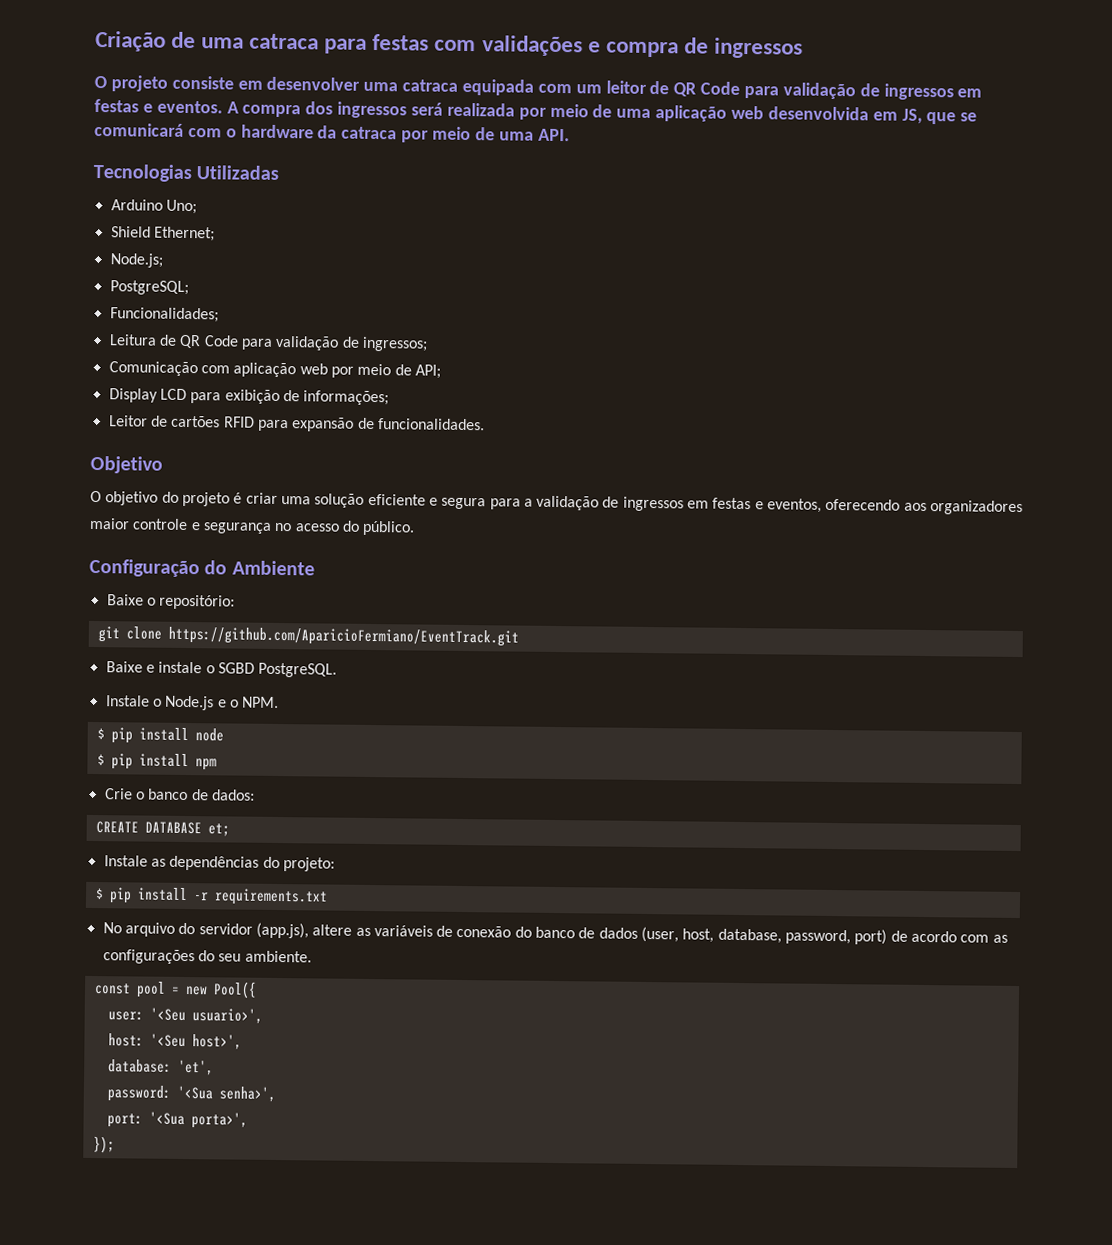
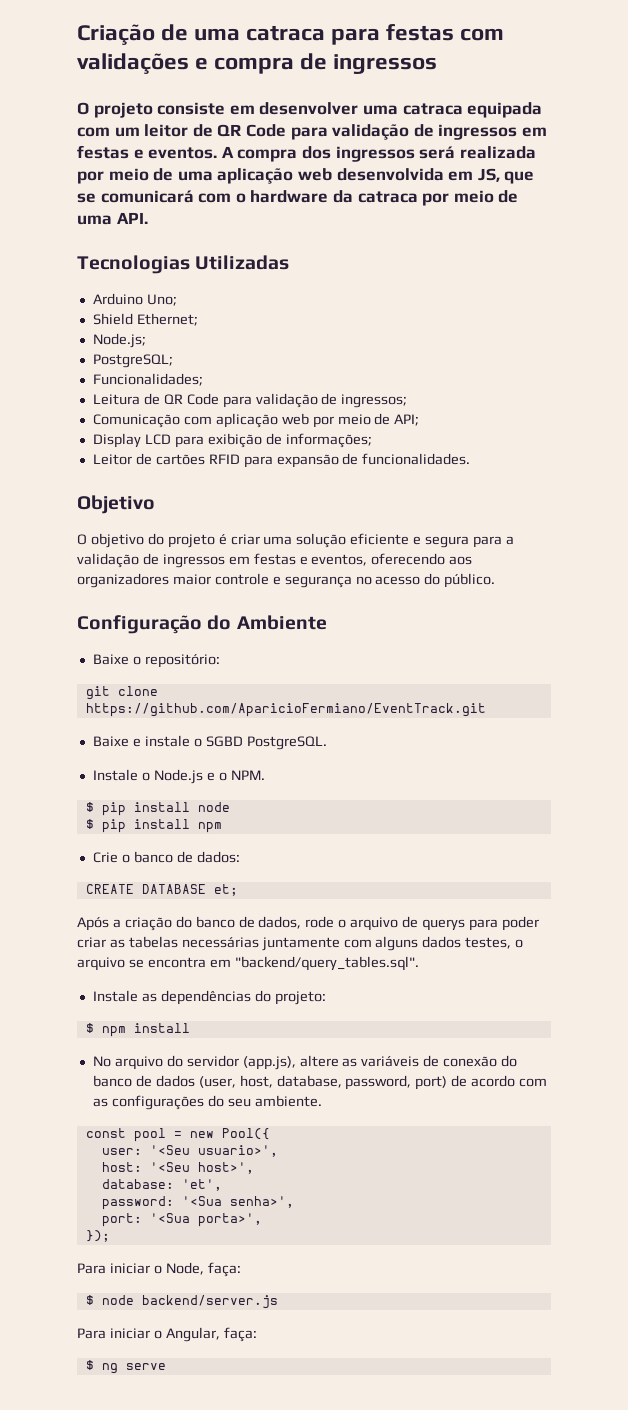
(230, 830) none -> [77,916,539,931] [77,936,524,951] [77,956,419,971] // Após a criação do banco de dados, rode o arquivo de querys para poder criar as tabelas necessárias juntamente com alguns dados testes, o arquivo se encontra em "backend/query_tables.sql".
[108,887,328,906] pip install -r requirements.txt -> [101,1023,190,1037] npm install
(115, 1145) none -> [77,1262,241,1277] [85,1295,278,1309] [77,1327,257,1342] [85,1360,166,1374] // Para iniciar o Node, faça: // $ node backend/server.js // Para iniciar o Angular, faça: // $ ng serve

